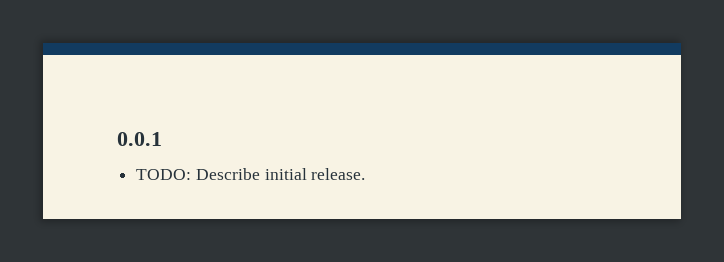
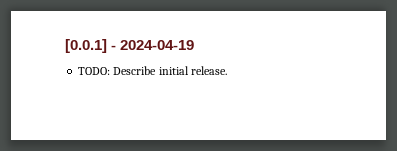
[117,132,162,146] 0.0.1 -> [65,39,195,53] [0.0.1] - 2024-04-19

